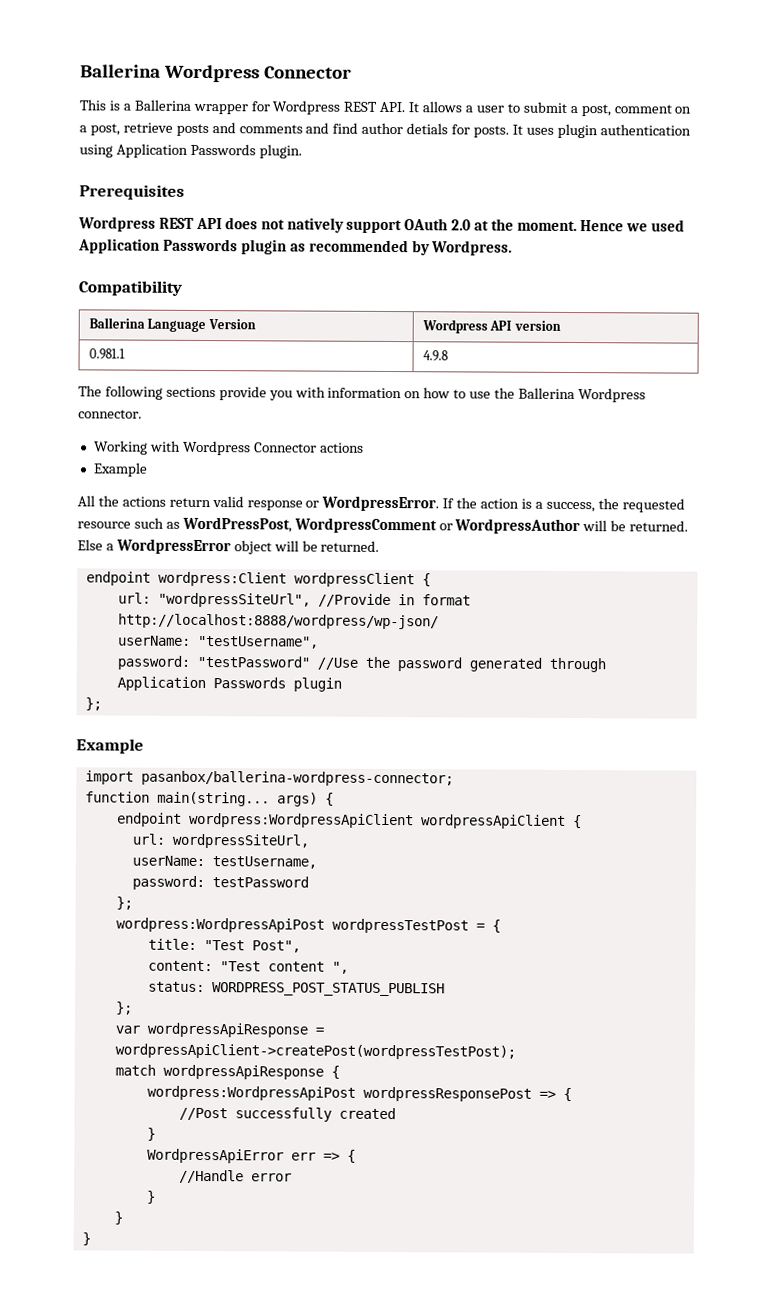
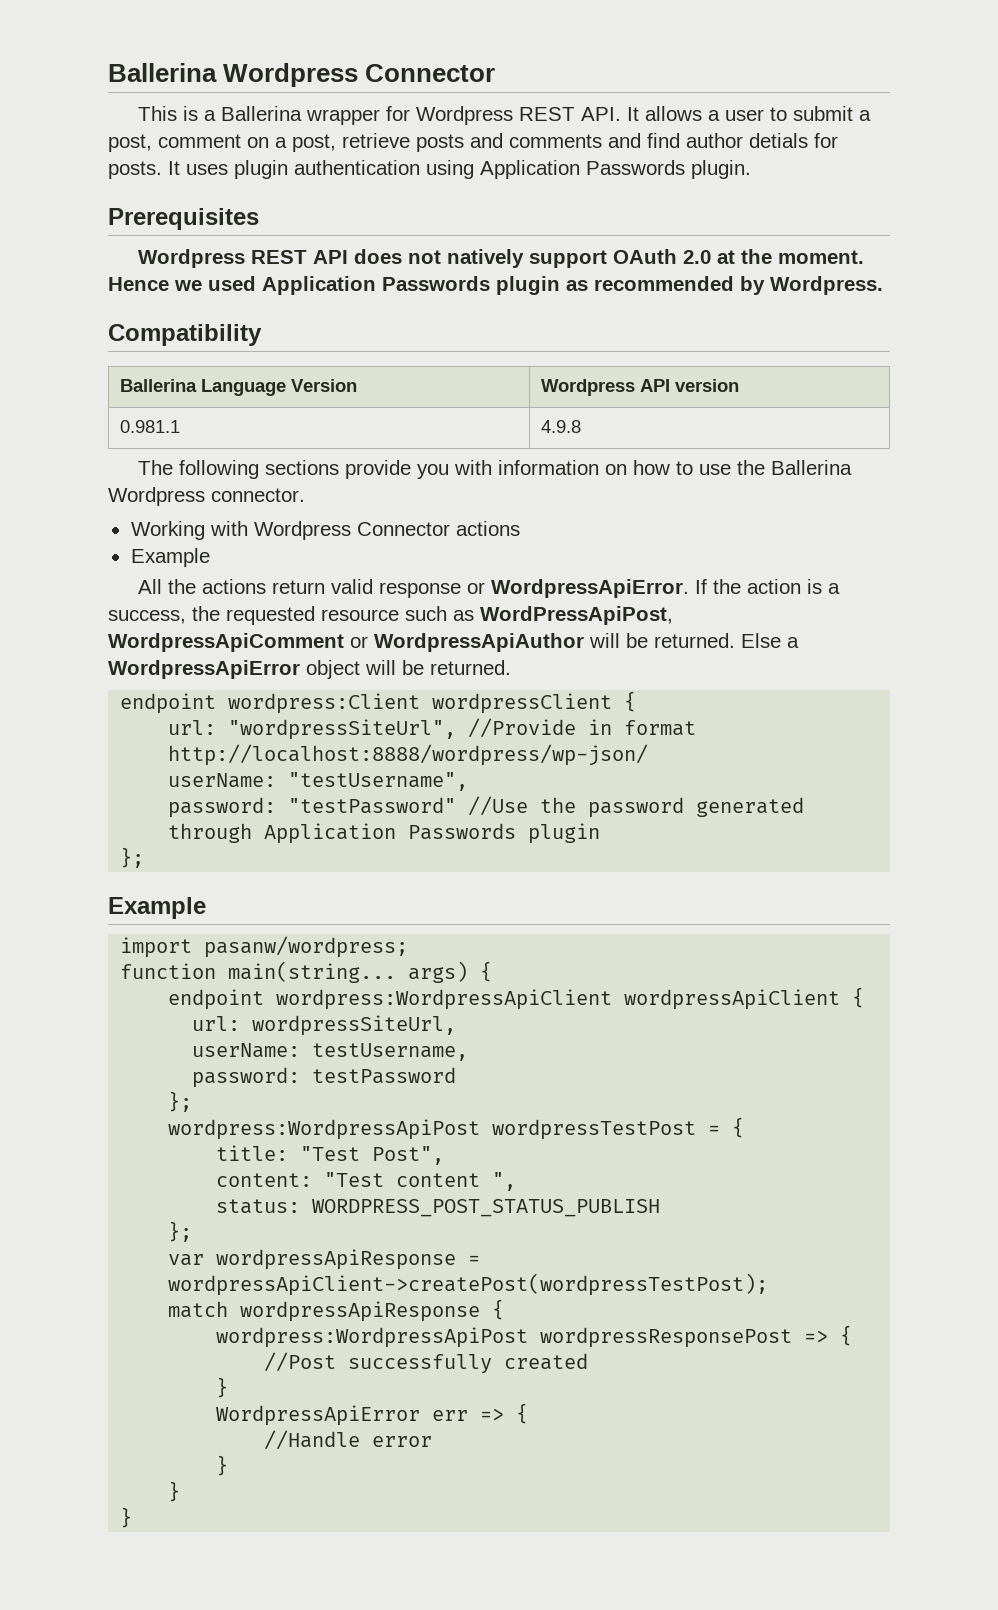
[321,495,440,512] WordpressError. -> [490,579,689,598] WordpressApiError.
[181,516,581,535] WordPressPost, WordpressComment or WordpressAuthor -> [480,606,673,625] [108,633,584,652] WordPressApiPost, WordpressApiComment or WordpressApiAuthor
[115,538,231,555] WordpressError -> [108,660,300,679] WordpressApiError
[140,770,454,787] pasanbox/ballerina-wordpress-connector; -> [204,936,409,958] pasanw/wordpress;

